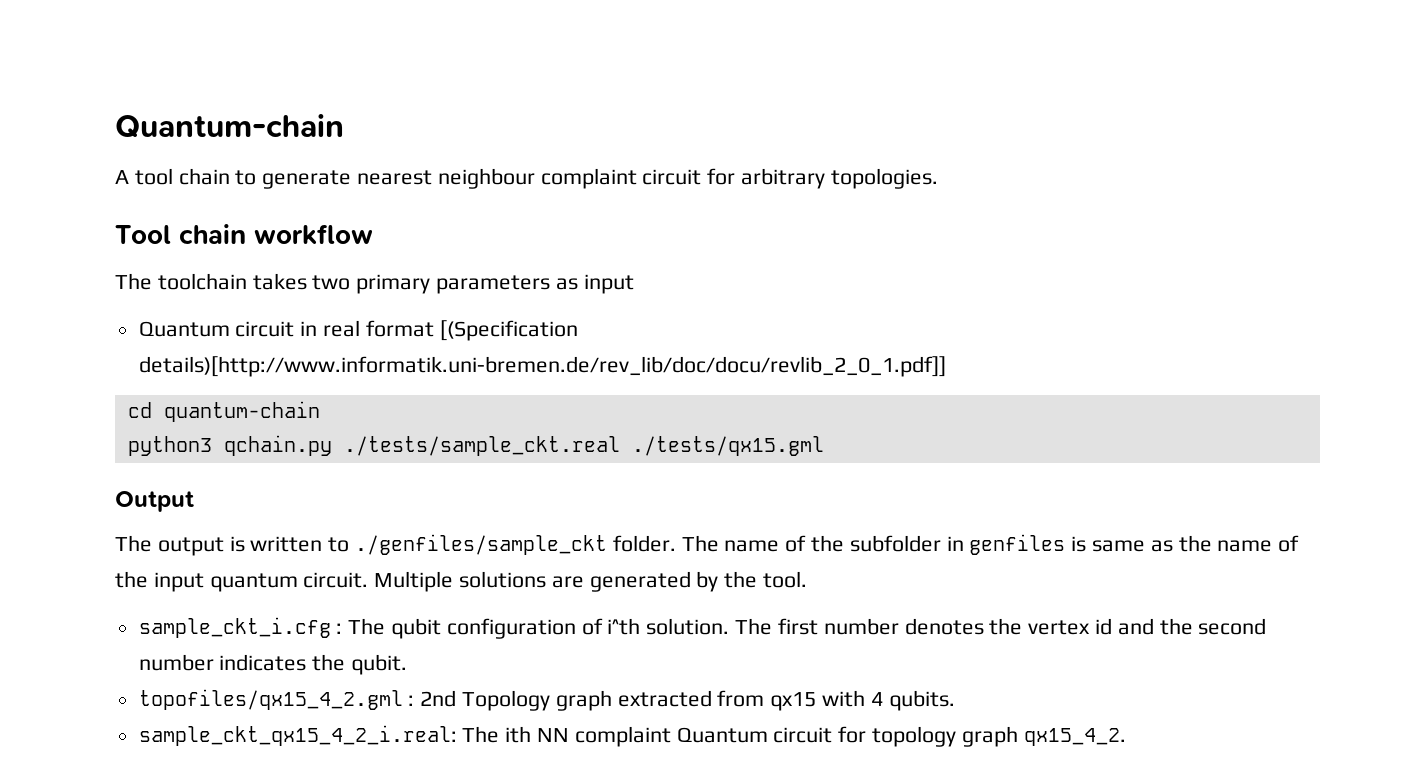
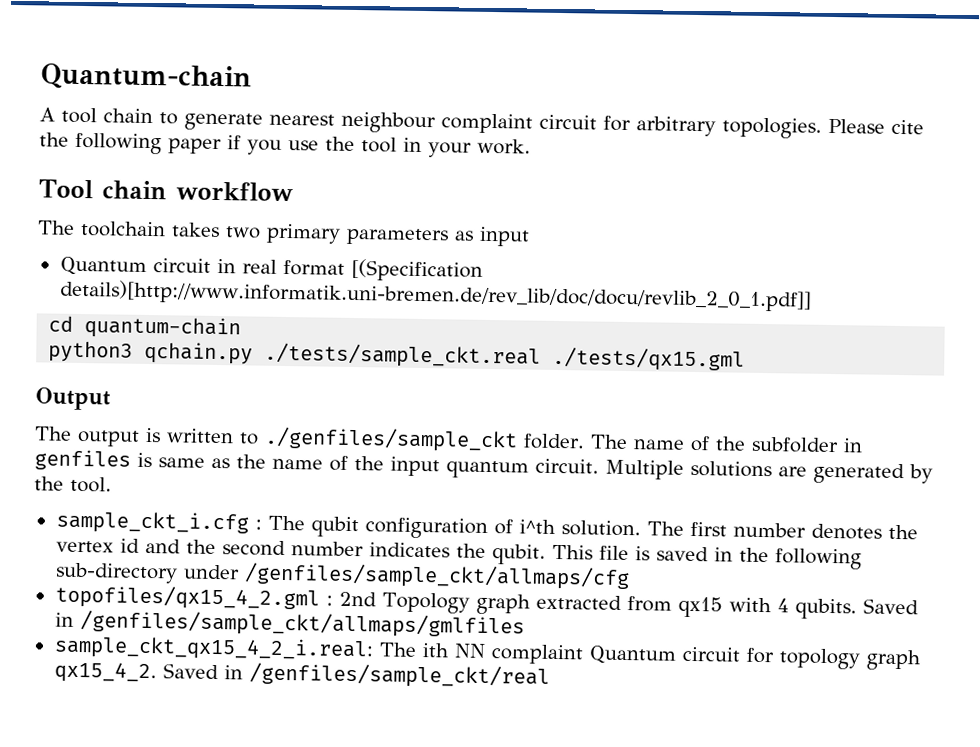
(938, 178) none -> [828,118,924,135] [39,132,531,158] Please cite the following paper if you use the tool in your work.
(408, 664) none -> [551,544,862,570] [54,562,630,591] This file is saved in the following sub-directory under /genfiles/sample_ckt/allmaps/cfg
(955, 700) none -> [862,598,919,615] [54,610,525,639] Saved in /genfiles/sample_ckt/allmaps/gmlfiles
(1126, 737) none -> [162,662,550,689] Saved in /genfiles/sample_ckt/real

